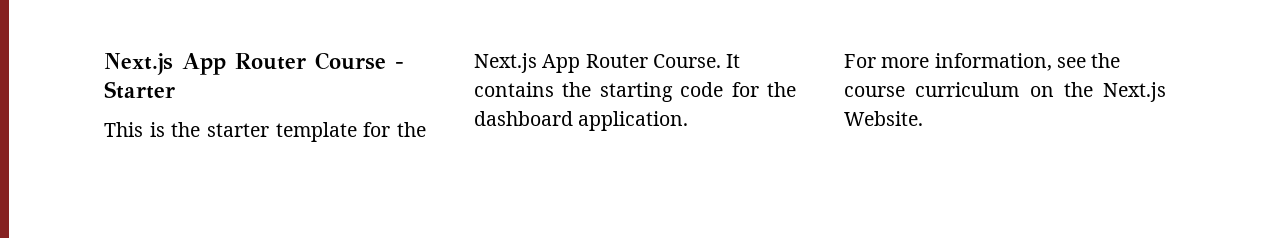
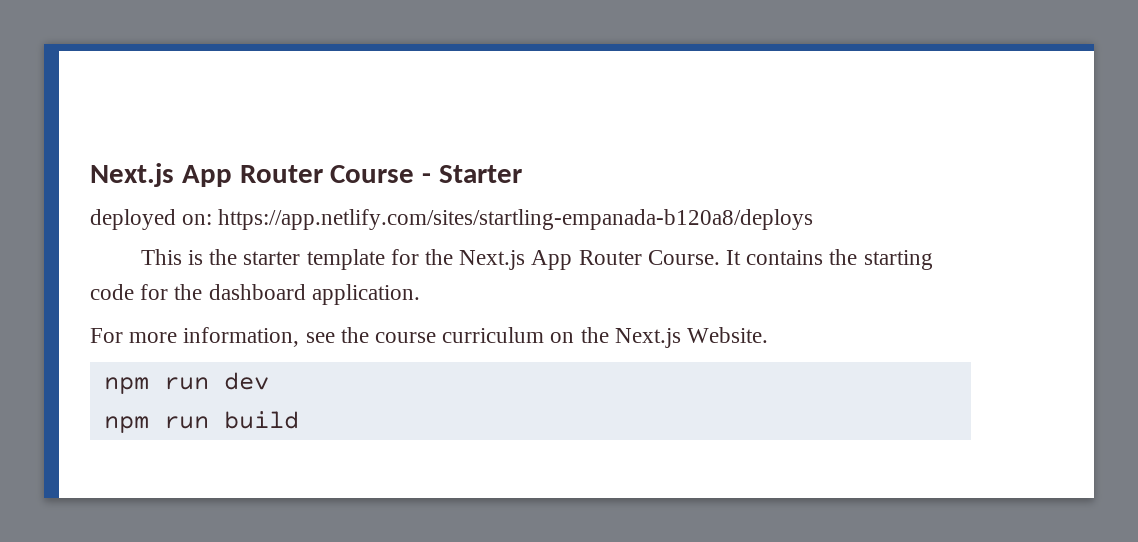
(175, 90) none -> [90,209,814,230] // deployed on: https://app.netlify.com/sites/startling-empanada-b120a8/deploys
(923, 118) none -> [103,372,269,394] [103,411,299,433] // npm run dev // npm run build

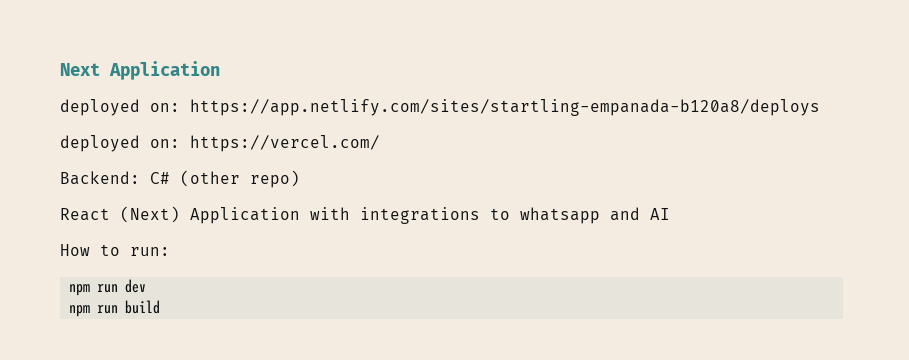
[90,163,523,187] [90,209,814,230] [140,249,933,270] [90,284,420,305] [90,327,769,348] Next.js App Router Course - Starter // deployed on: https://app.netlify.com/sites/startling-empanada-b120a8/deploys // This is the starter template for the Next.js App Router Course. It contains the starting code for the dashboard application. // For more information, see the course curriculum on the Next.js Website. -> [60,61,220,80] [60,99,820,116] [60,135,380,152] [60,170,300,188] [60,206,670,224] [60,244,170,256] Next Application // deployed on: https://app.netlify.com/sites/startling-empanada-b120a8/deploys // deployed on: https://vercel.com/ // Backend: C# (other repo) // React (Next) Application with integrations to whatsapp and AI // How to run:

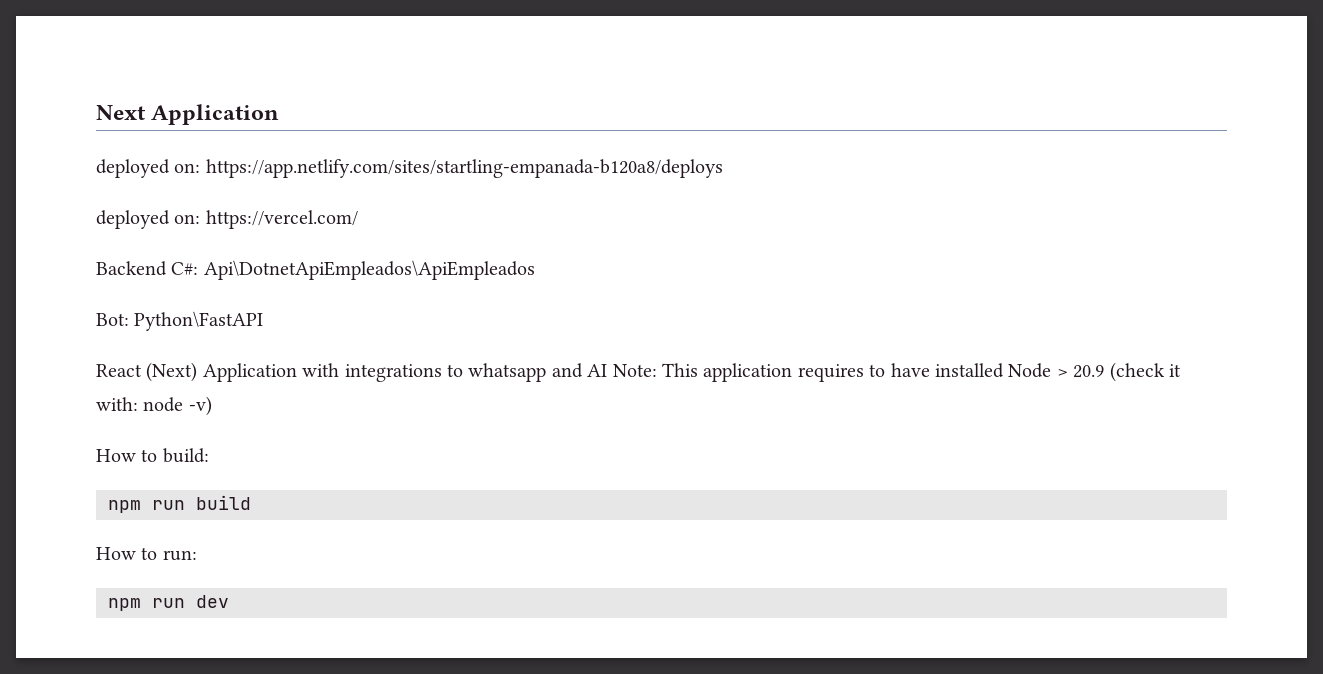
[60,170,300,188] Backend: C# (other repo) -> [96,260,535,280] [96,311,264,331] Backend C#: Api\DotnetApiEmpleados\ApiEmpleados // Bot: Python\FastAPI
(670, 214) none -> [612,362,1181,382] [96,396,212,416] [96,448,209,463] [108,495,251,513] Note: This application requires to have installed Node > 20.9 (check it with: node -v) // How to build: // npm run build
[69,300,161,317] // npm run build -> (229, 601) none

